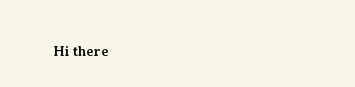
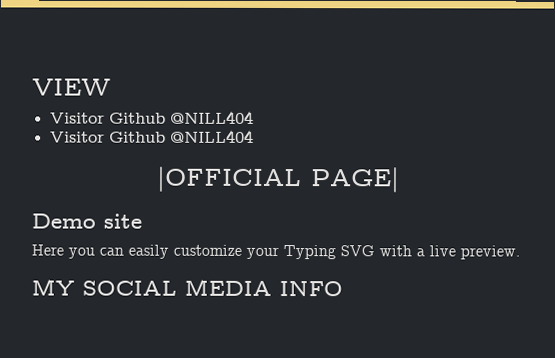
[53,45,109,56] Hi there -> [32,78,111,96] [49,110,254,124] [49,129,254,143] [155,166,400,193] [31,213,142,229] [31,244,520,260] [31,278,343,297] VIEW // Visitor Github @NILL404 // Visitor Github @NILL404 // |OFFICIAL PAGE| // Demo site // Here you can easily customize your Typing SVG with a live preview. // MY SOCIAL MEDIA INFO

